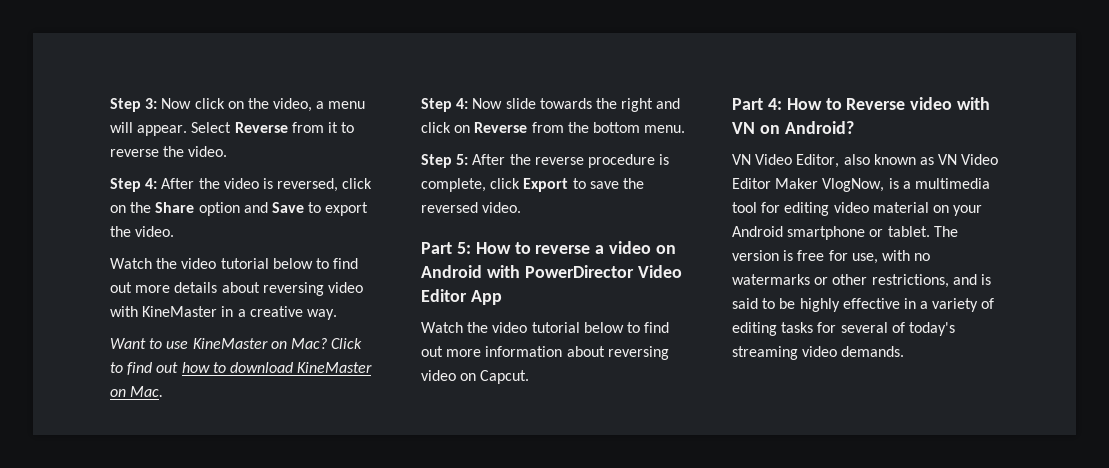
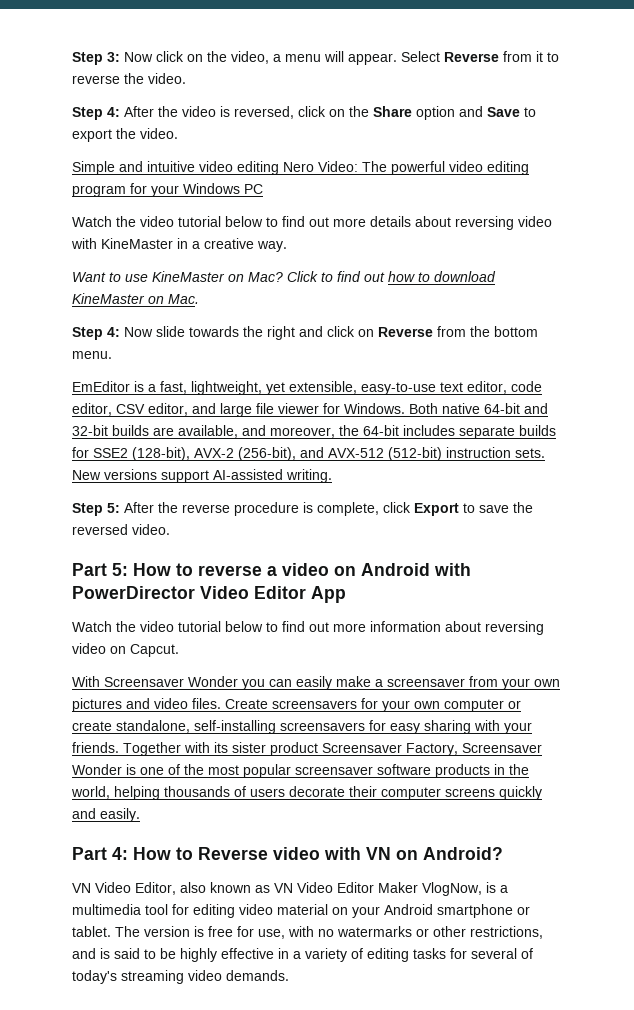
(175, 231) none -> [72,161,529,175] [72,183,263,197] // Simple and intuitive video editing Nero Video: The powerful video editing program for your Windows PC
(686, 129) none -> [72,381,542,395] [72,403,548,417] [72,425,556,439] [72,447,545,461] [72,469,332,483] // EmEditor is a fast, lightweight, yet extensible, easy-to-use text editor, code editor, CSV editor, and large file viewer for Windows. Both native 64-bit and 32-bit builds are available, and moreover, the 64-bit includes separate builds for SSE2 (128-bit), AVX-2 (256-bit), and AVX-512 (512-bit) instruction sets. New versions support AI-assisted writing.
(530, 377) none -> [72,676,560,690] [72,698,521,712] [72,720,532,734] [72,742,542,756] [72,764,529,778] [71,786,542,800] [72,808,140,822] // With Screensaver Wonder you can easily make a screensaver from your own pictures and video files. Create screensavers for your own computer or create standalone, self-installing screensavers for easy sharing with your friends. Together with its sister product Screensaver Factory, Screensaver Wonder is one of the most popular screensaver software products in the world, helping thousands of users decorate their computer screens quickly and easily.

